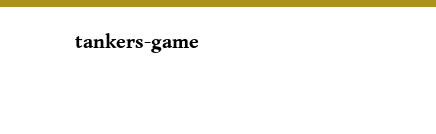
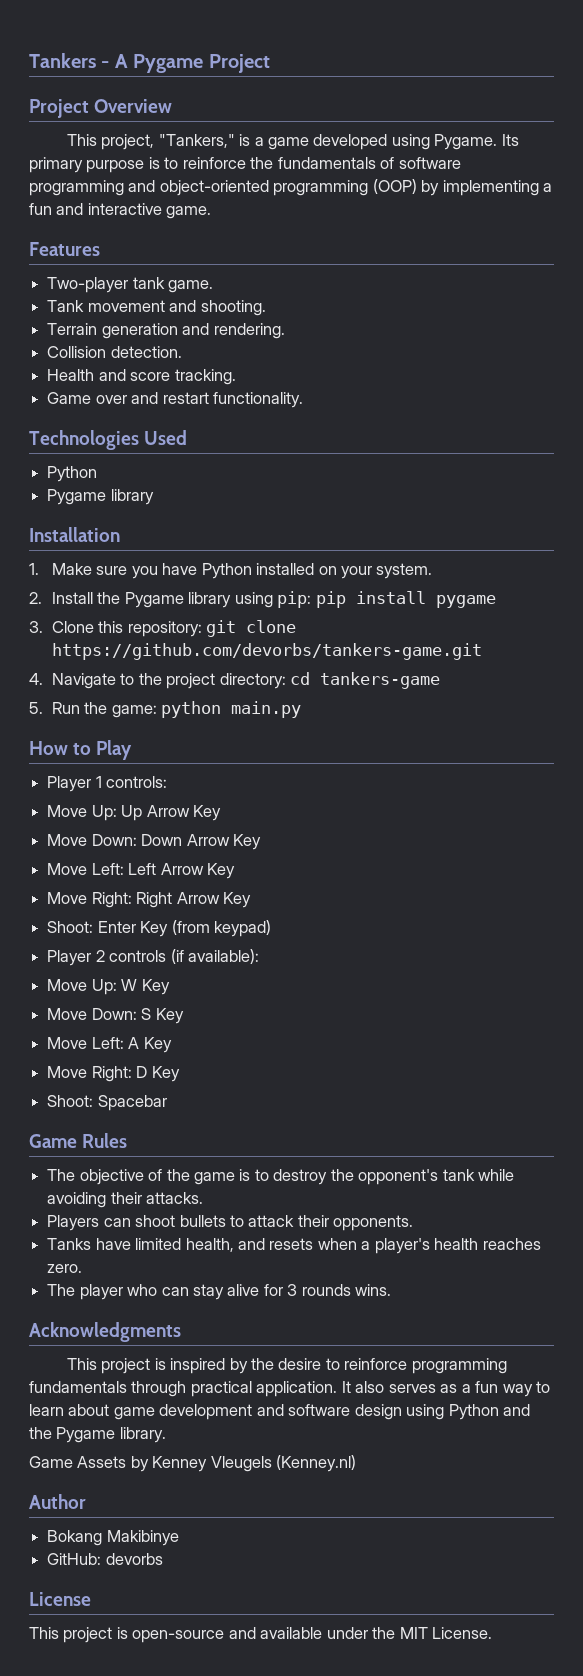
[75,33,199,53] tankers-game -> [29,53,270,73] [29,99,173,118] [66,134,519,150] [29,157,461,173] [29,179,553,196] [29,203,212,219] [29,242,100,256] [47,277,214,293] [47,300,266,316] [47,323,285,339] [47,346,182,358] [47,369,236,385] [47,392,303,408] [29,430,188,450] [47,466,98,482] [47,489,154,505] [29,527,120,542] [29,563,433,579] [29,591,496,608] [29,620,297,637] [51,643,482,660] [29,672,441,689] [29,701,302,718] [29,740,133,760] [47,776,168,792] [47,805,221,821] [47,834,261,850] [47,863,235,879] [47,892,251,908] [47,920,271,937] [47,949,259,966] [47,979,170,995] [47,1008,184,1024] [47,1037,172,1053] [47,1066,180,1082] [47,1095,167,1111] [29,1133,128,1148] [47,1169,515,1185] [47,1192,204,1208] [47,1215,414,1231] [47,1238,541,1254] [47,1264,83,1273] [47,1284,392,1300] [29,1322,181,1342] [66,1358,507,1374] [29,1381,551,1397] [29,1404,531,1420] [29,1427,166,1443] [29,1455,357,1472] [29,1494,86,1509] [47,1530,179,1546] [47,1553,163,1565] [29,1592,91,1606] [29,1627,493,1643] Tankers - A Pygame Project // Project Overview // This project, "Tankers," is a game developed using Pygame. Its primary purpose is to reinforce the fundamentals of software programming and object-oriented programming (OOP) by implementing a fun and interactive game. // Features // Two-player tank game. // Tank movement and shooting. // Terrain generation and rendering. // Collision detection. // Health and score tracking. // Game over and restart functionality. // Technologies Used // Python // Pygame library // Installation // 1. Make sure you have Python installed on your system. // 2. Install the Pygame library using pip: pip install pygame // 3. Clone this repository: git clone https://github.com/devorbs/tankers-game.git // 4. Navigate to the project directory: cd tankers-game // 5. Run the game: python main.py // How to Play // Player 1 controls: // Move Up: Up Arrow Key // Move Down: Down Arrow Key // Move Left: Left Arrow Key // Move Right: Right Arrow Key // Shoot: Enter Key (from keypad) // Player 2 controls (if available): // Move Up: W Key // Move Down: S Key // Move Left: A Key // Move Right: D Key // Shoot: Spacebar // Game Rules // The objective of the game is to destroy the opponent's tank while avoiding their attacks. // Players can shoot bullets to attack their opponents. // Tanks have limited health, and resets when a player's health reaches zero. // The player who can stay alive for 3 rounds wins. // Acknowledgments // This project is inspired by the desire to reinforce programming fundamentals through practical application. It also serves as a fun way to learn about game development and software design using Python and the Pygame library. // Game Assets by Kenney Vleugels (Kenney.nl) // Author // Bokang Makibinye // GitHub: devorbs // License // This project is open-source and available under the MIT License.

